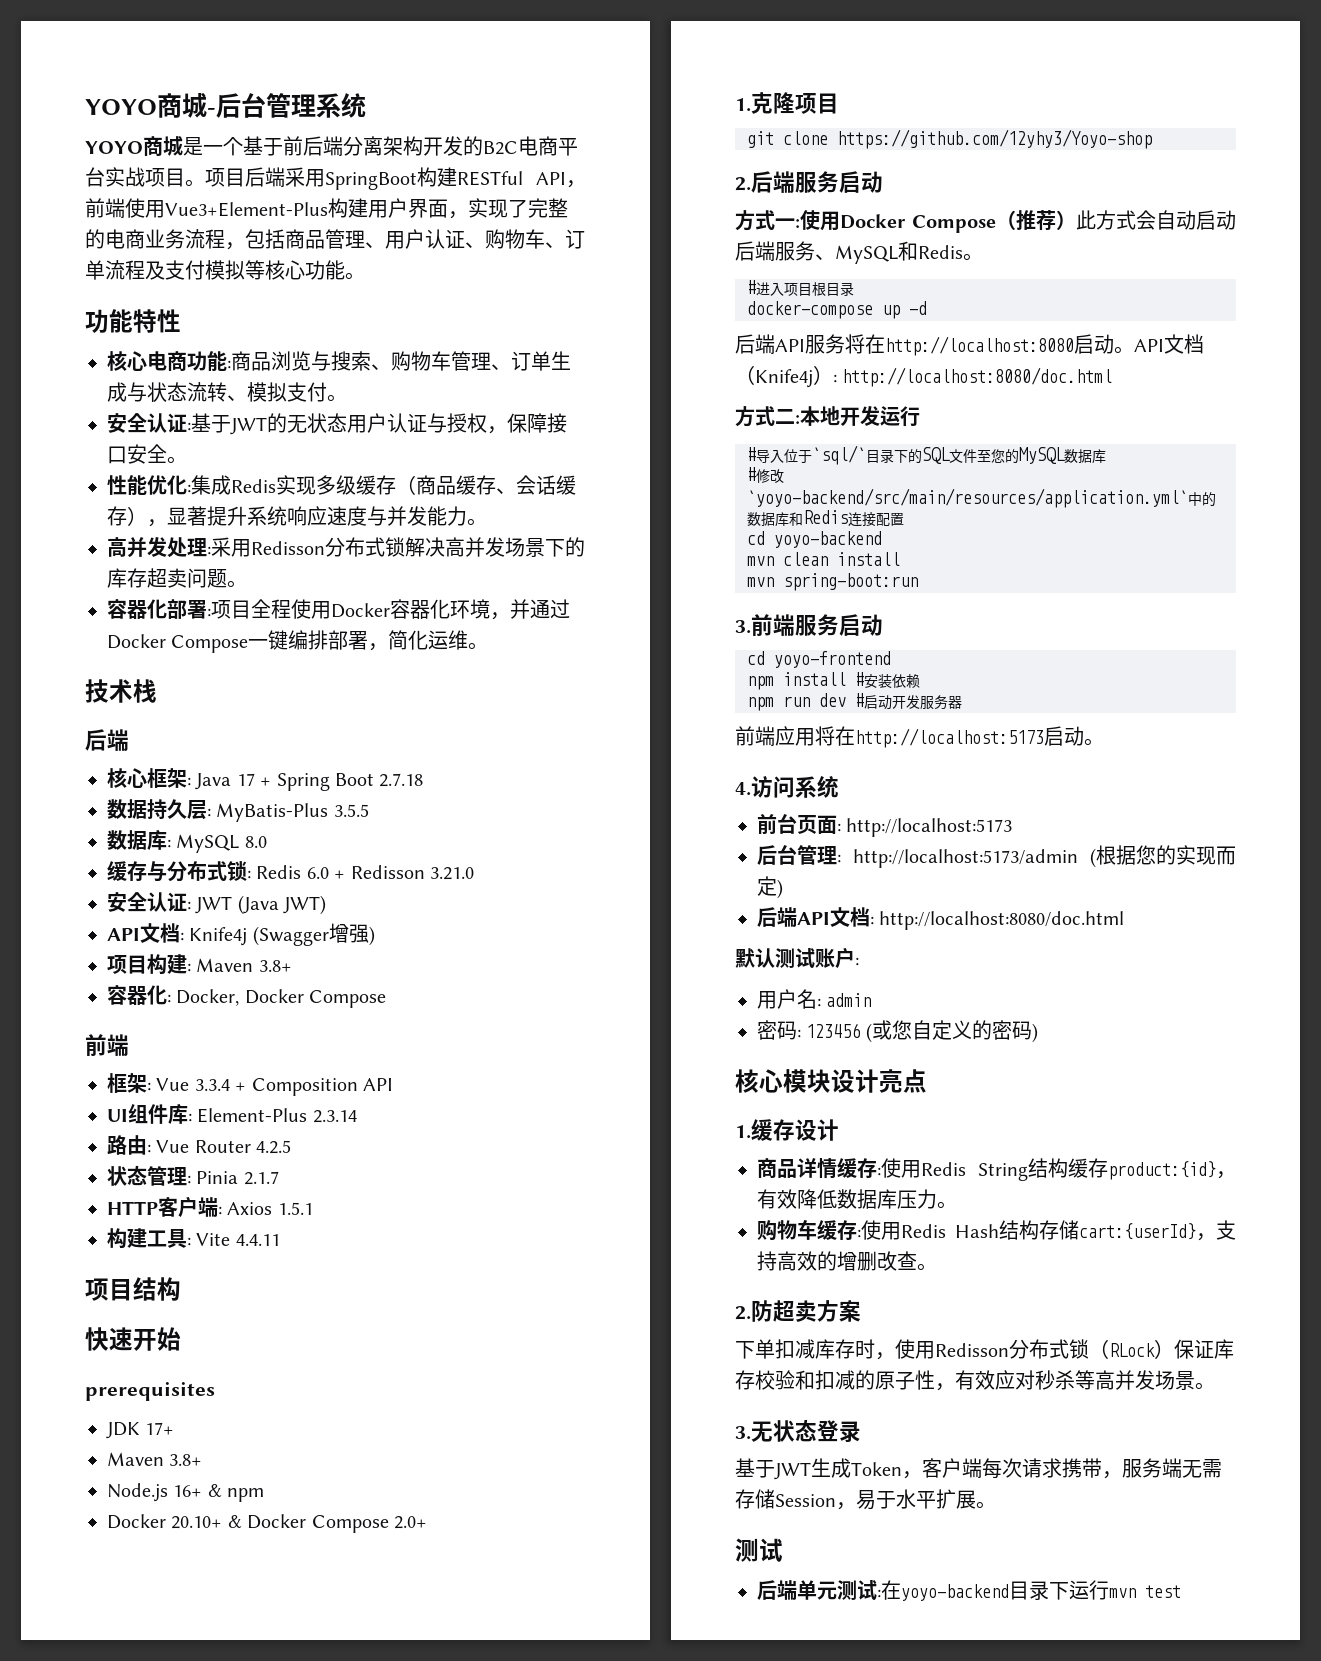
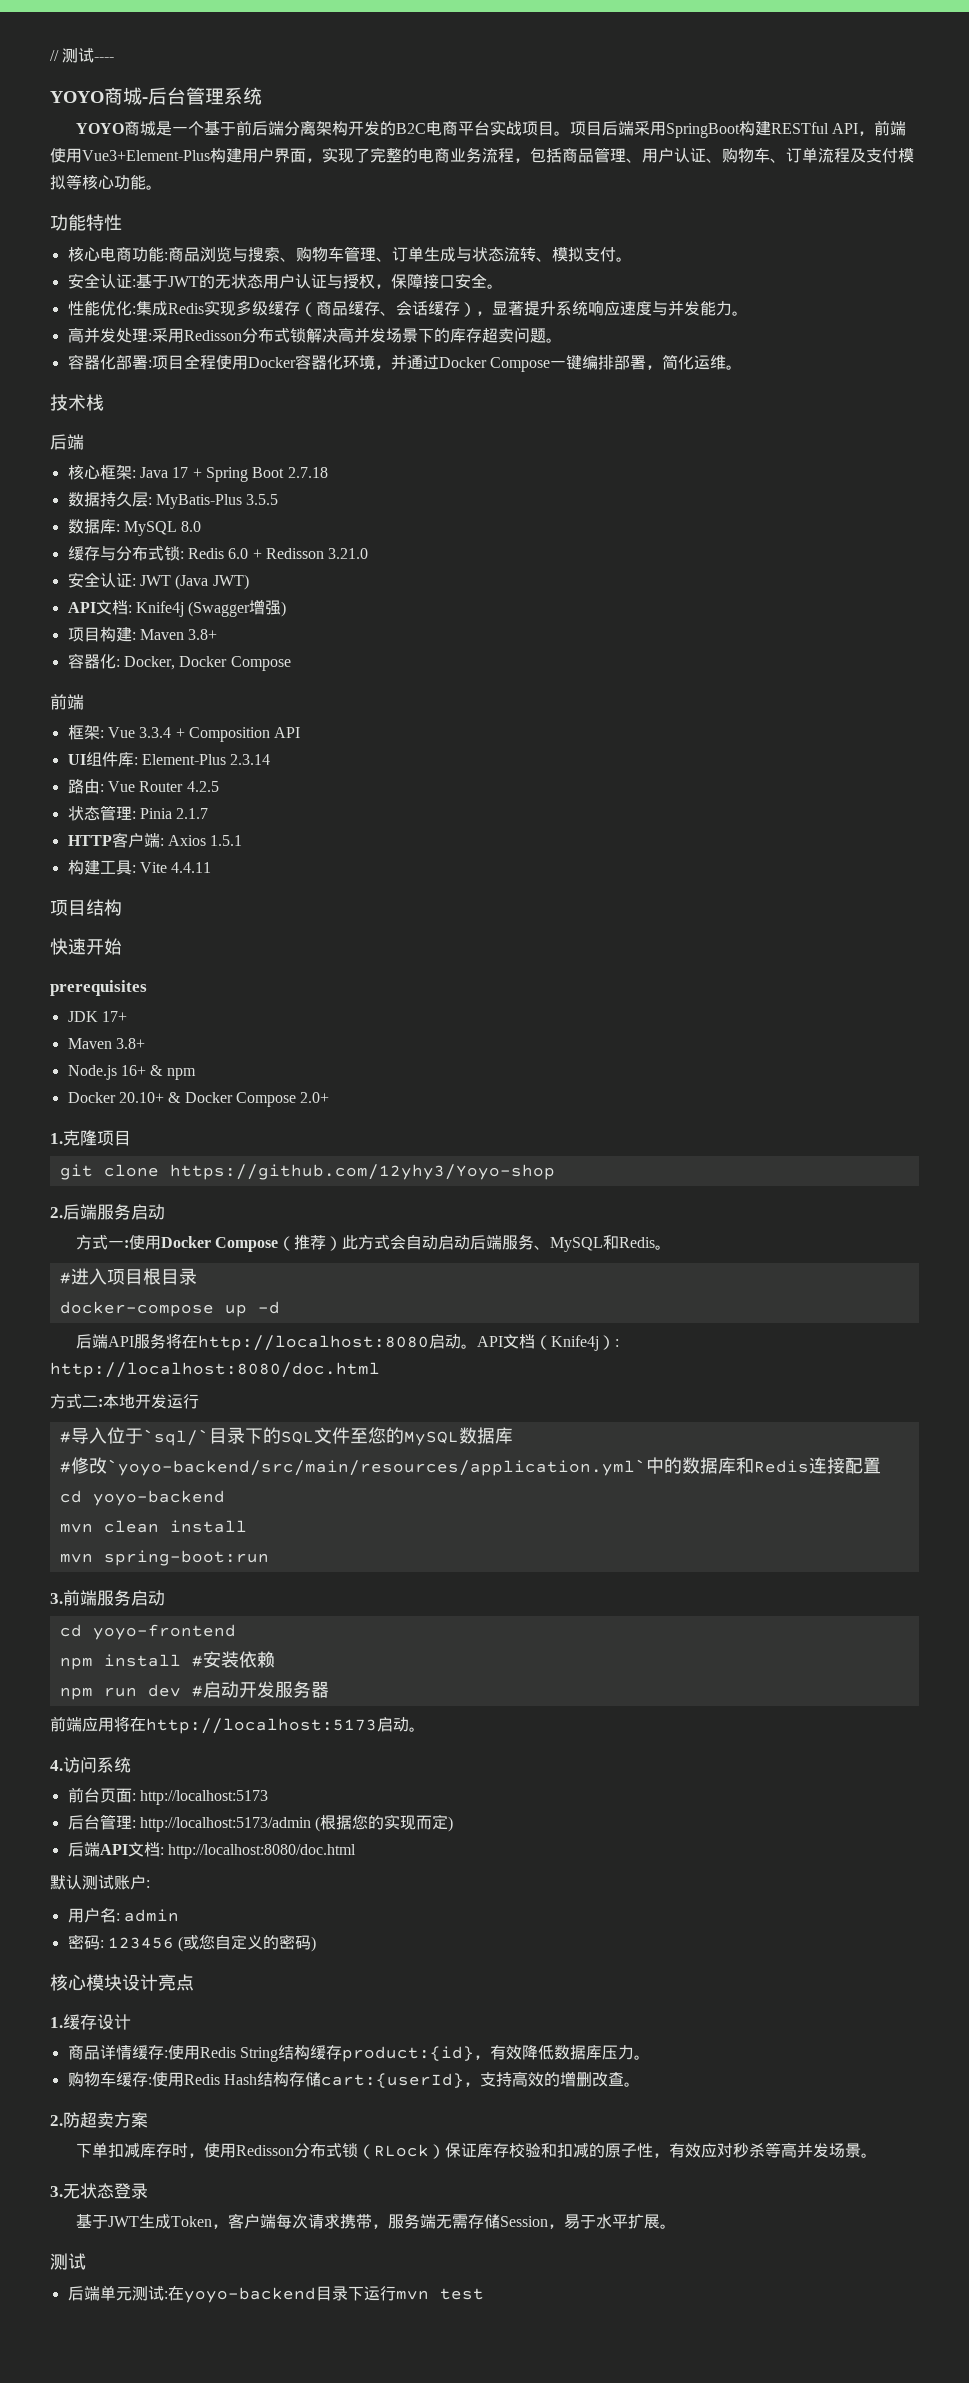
(85, 107) none -> [50,48,115,63] // 测试---- //

